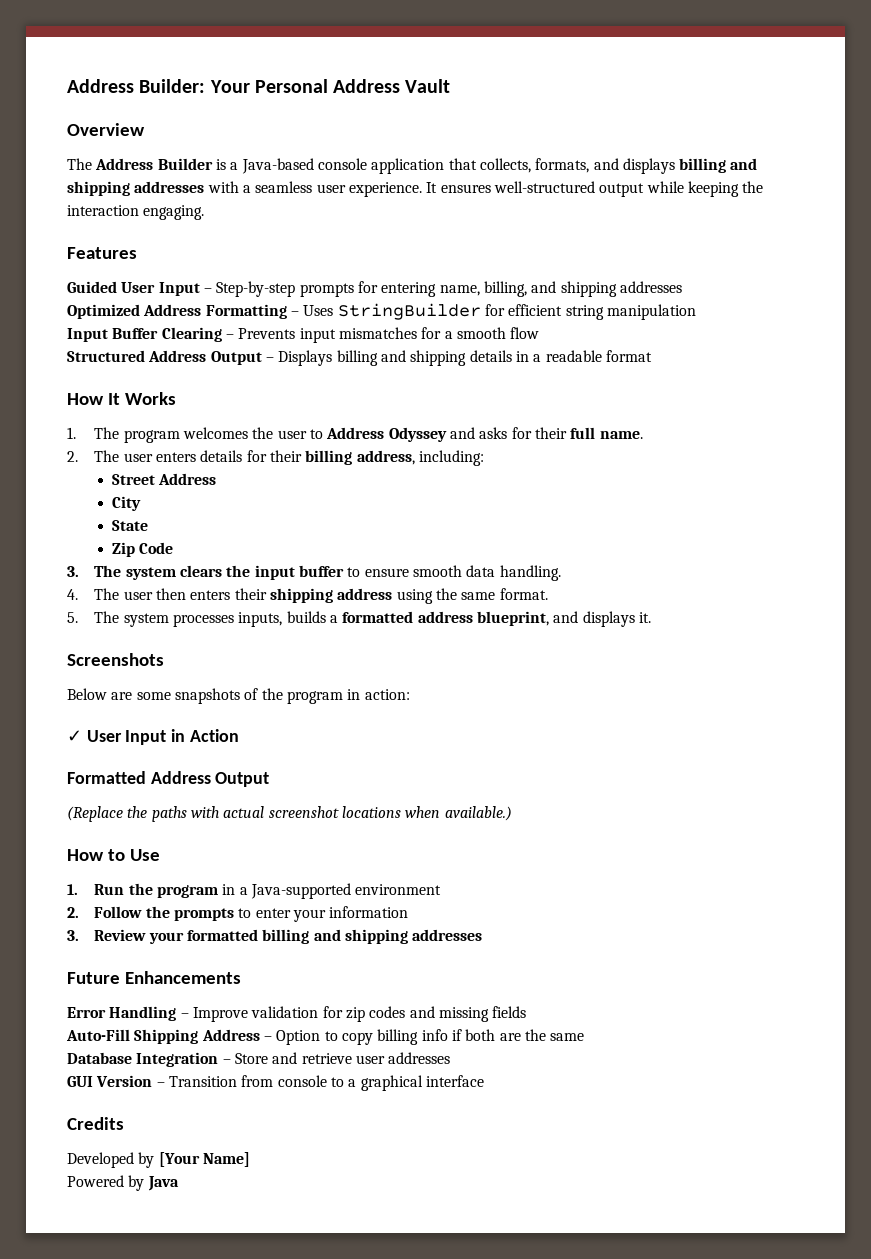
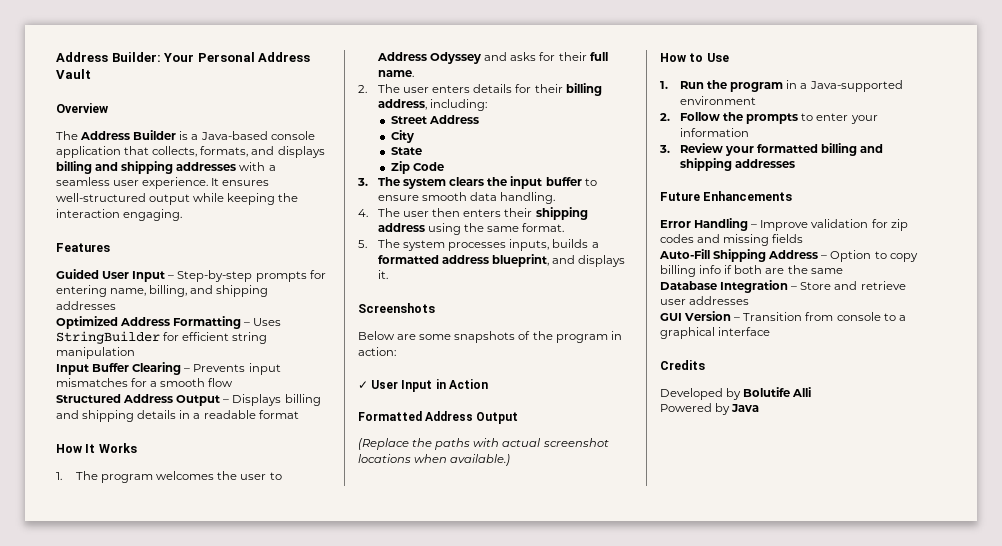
[158,1152,250,1167] [Your Name] -> [743,387,812,397] Bolutife Alli

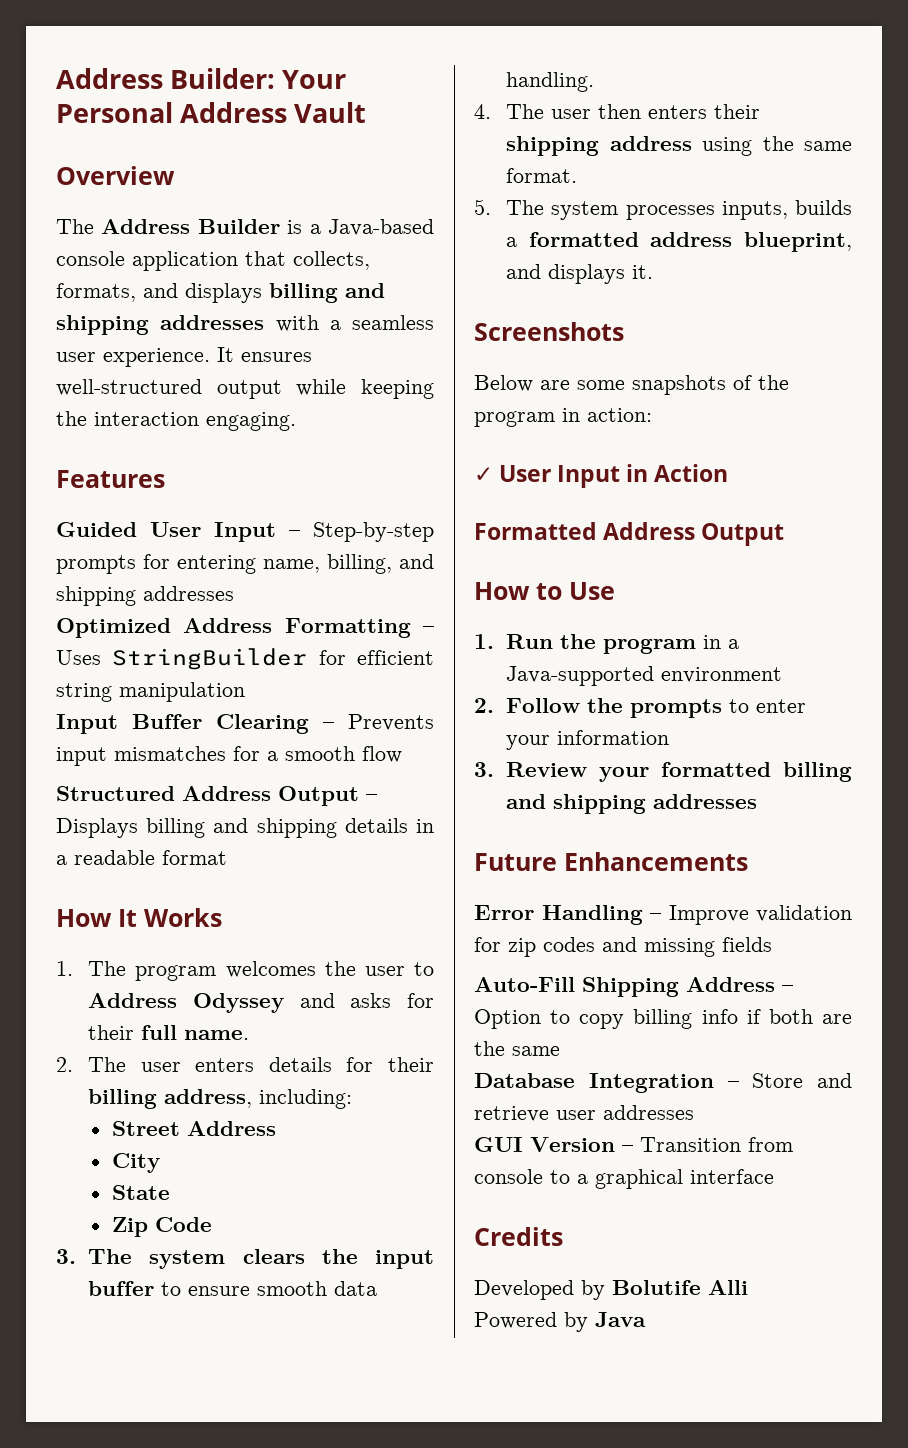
[358,438,609,450] [358,454,511,466] // (Replace the paths with actual screenshot locations when available.) -> (785, 534) none

